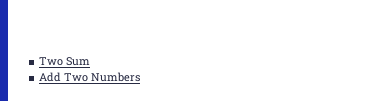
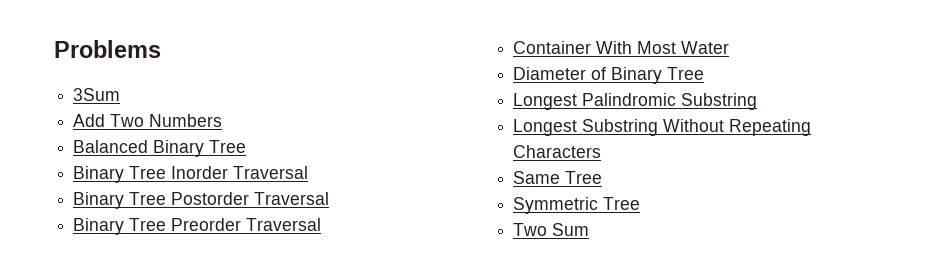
[39,57,91,66] Two Sum -> [54,40,161,58] [73,88,121,101] Problems // 3Sum
(141, 77) none -> [73,140,247,157] [73,166,309,183] [73,192,330,209] [73,218,322,235] [513,41,730,54] [513,67,705,84] [513,93,758,110] [513,119,812,136] [513,145,602,158] [513,171,603,184] [513,197,641,214] [513,223,590,236] // Balanced Binary Tree // Binary Tree Inorder Traversal // Binary Tree Postorder Traversal // Binary Tree Preorder Traversal // Container With Most Water // Diameter of Binary Tree // Longest Palindromic Substring // Longest Substring Without Repeating Characters // Same Tree // Symmetric Tree // Two Sum

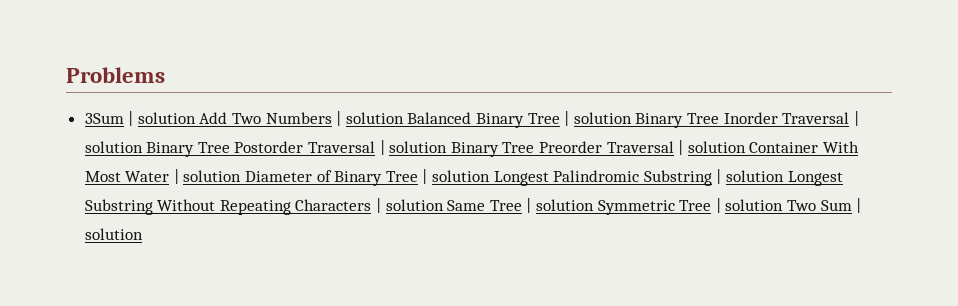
(121, 94) // -> [128,111,196,126] | solution
(223, 120) // -> [336,111,404,126] | solution
(247, 146) // -> [564,111,632,126] | solution
(309, 172) // -> [853,111,859,126] [84,141,143,153] | solution
(330, 198) // -> [379,140,448,155] | solution
(322, 224) // -> [678,140,746,155] | solution
(730, 47) // -> [173,169,242,184] | solution
(705, 73) // -> [422,169,491,184] | solution
(758, 101) // -> [716,169,784,184] | solution
(602, 151) // -> [376,198,444,213] | solution
(603, 177) // -> [526,198,595,213] | solution
[513,223,590,236] // Two Sum -> [715,198,862,213] [84,228,143,240] | solution Two Sum | solution

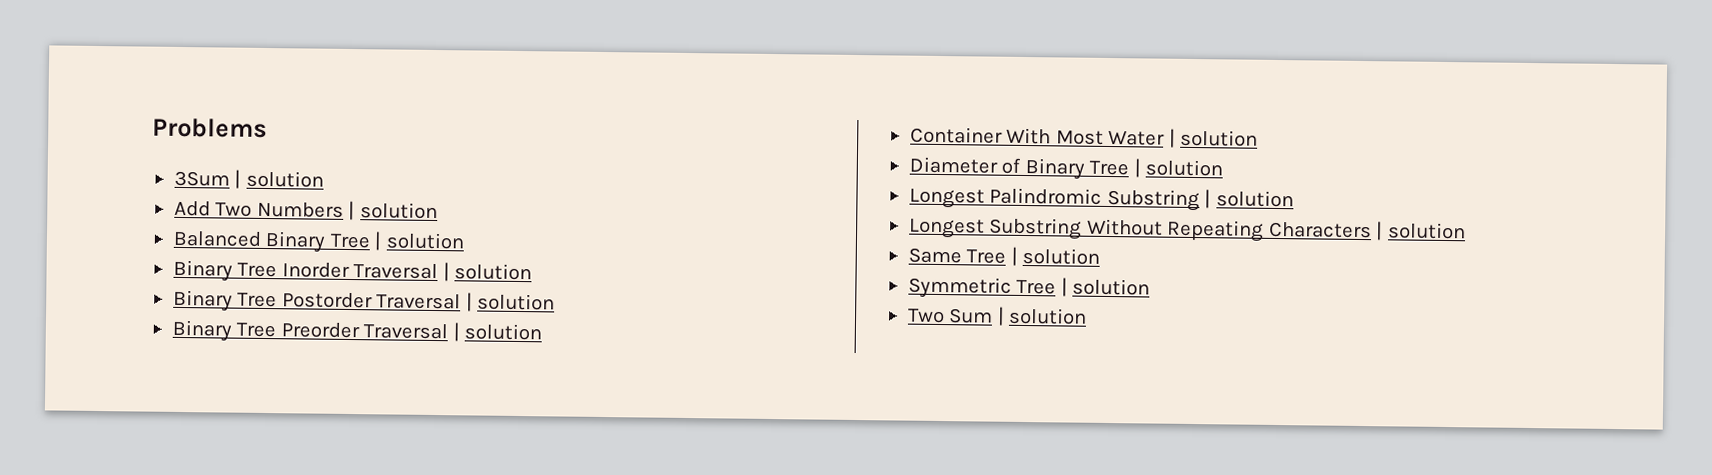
(196, 118) none -> (324, 179) //
(404, 118) none -> (438, 211) //
(632, 118) none -> (465, 241) //
(143, 147) none -> (533, 272) //
(448, 147) none -> (556, 302) //
(746, 147) none -> (543, 332) //
(242, 176) none -> (1259, 138) //
(491, 176) none -> (1224, 168) //
(784, 176) none -> (1294, 199) //
(444, 205) none -> (1466, 231) //
(595, 205) none -> (1101, 256) //
(784, 205) none -> (1151, 287) //

